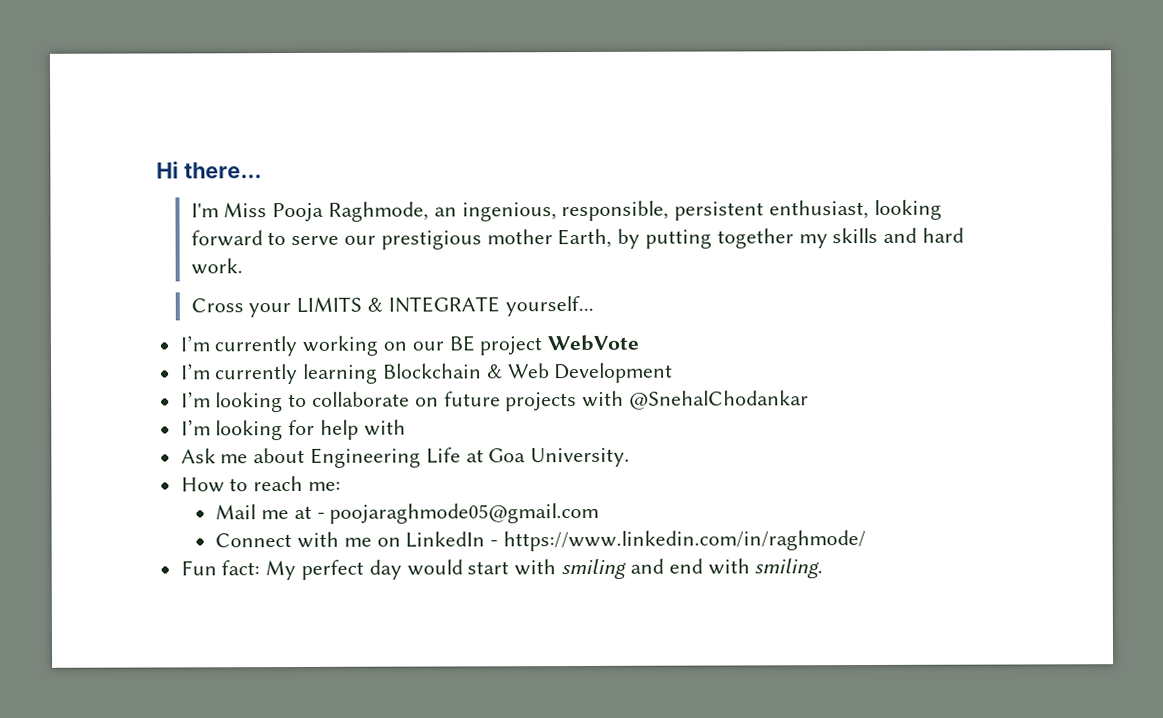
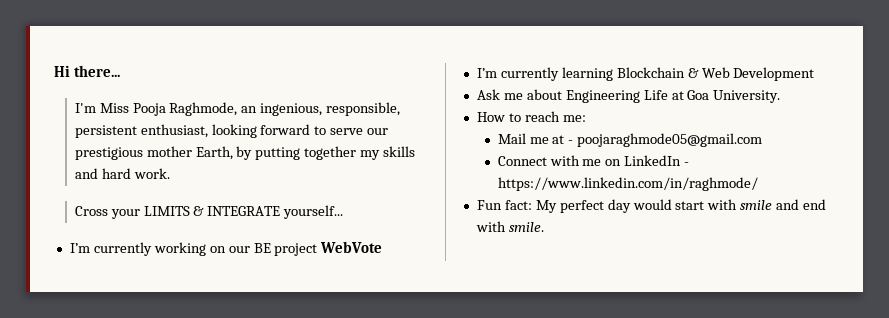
[180,390,810,413] [180,419,406,441] // I’m looking to collaborate on future projects with @SnehalChodankar // I’m looking for help with -> (815, 74) none
[561,558,627,580] smiling -> [740,200,773,210] smile
[754,558,824,579] smiling. -> [508,222,544,232] smile.

